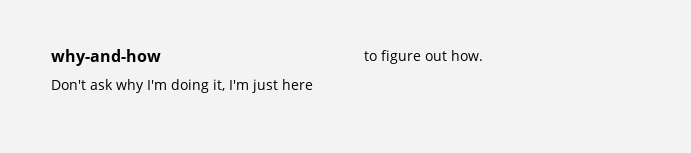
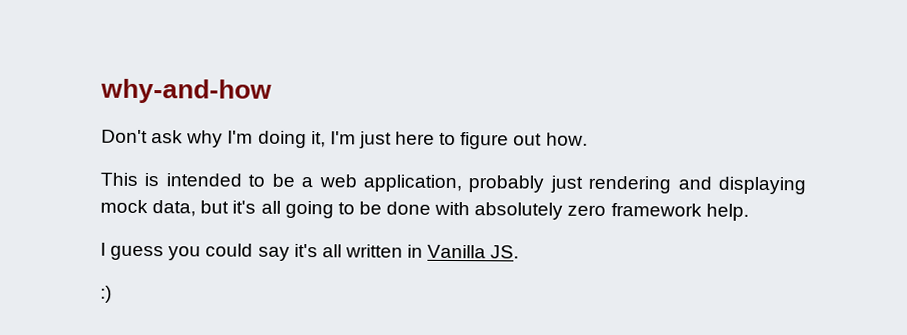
(483, 55) none -> [100,172,806,195] [100,199,749,221] [100,242,520,261] [100,285,112,303] // This is intended to be a web application, probably just rendering and displaying mock data, but it's all going to be done with absolutely zero framework help. // I guess you could say it's all written in Vanilla JS. // :)

